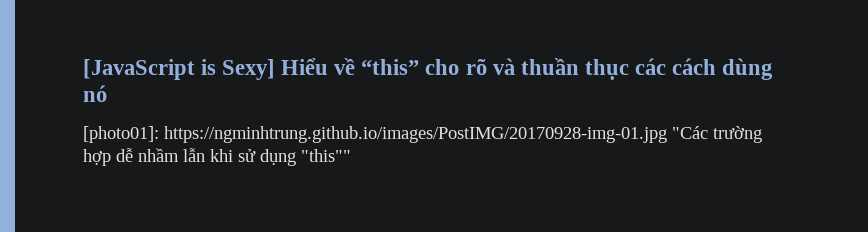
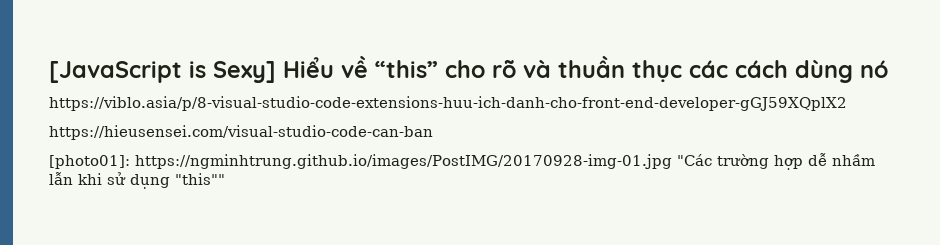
(107, 93) none -> [49,96,847,111] [49,125,433,140] // https://viblo.asia/p/8-visual-studio-code-extensions-huu-ich-danh-cho-front-end-developer-gGJ59XQplX2 // https://hieusensei.com/visual-studio-code-can-ban

